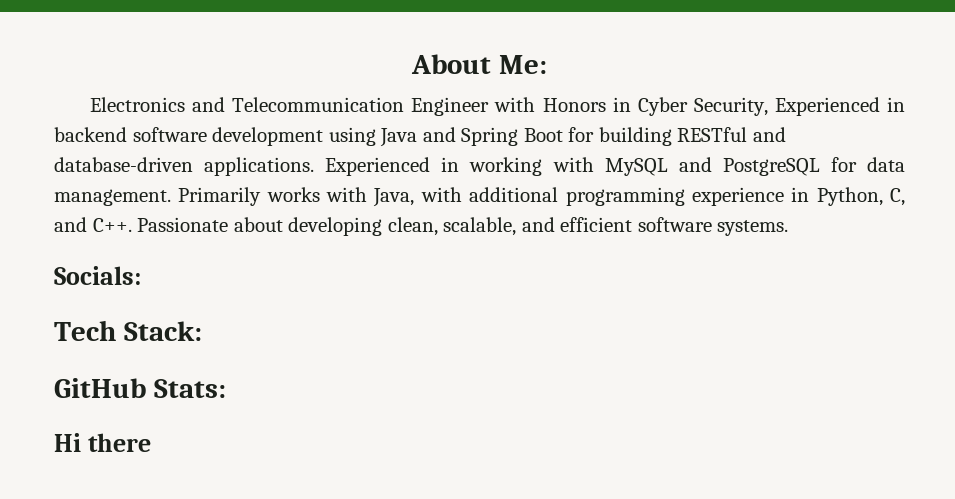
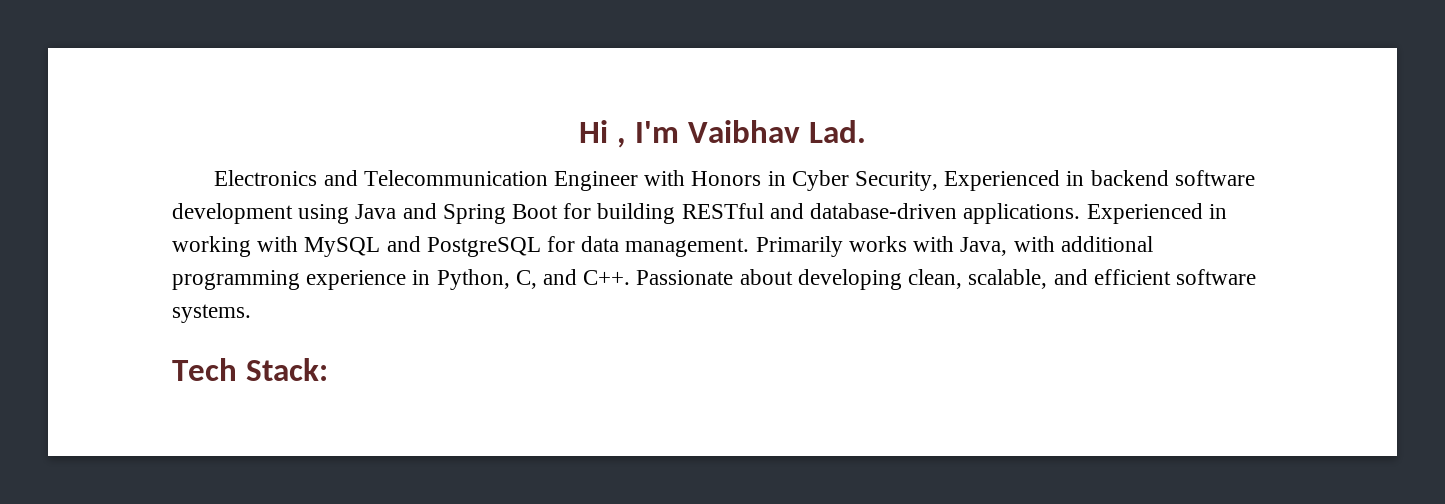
[411,54,547,74] About Me: -> [579,120,866,148] Hi , I'm Vaibhav Lad.
[54,266,141,285] // Socials: -> (251, 313) none
[54,378,226,398] [54,433,151,452] // GitHub Stats: // Hi there -> (328, 369) none

